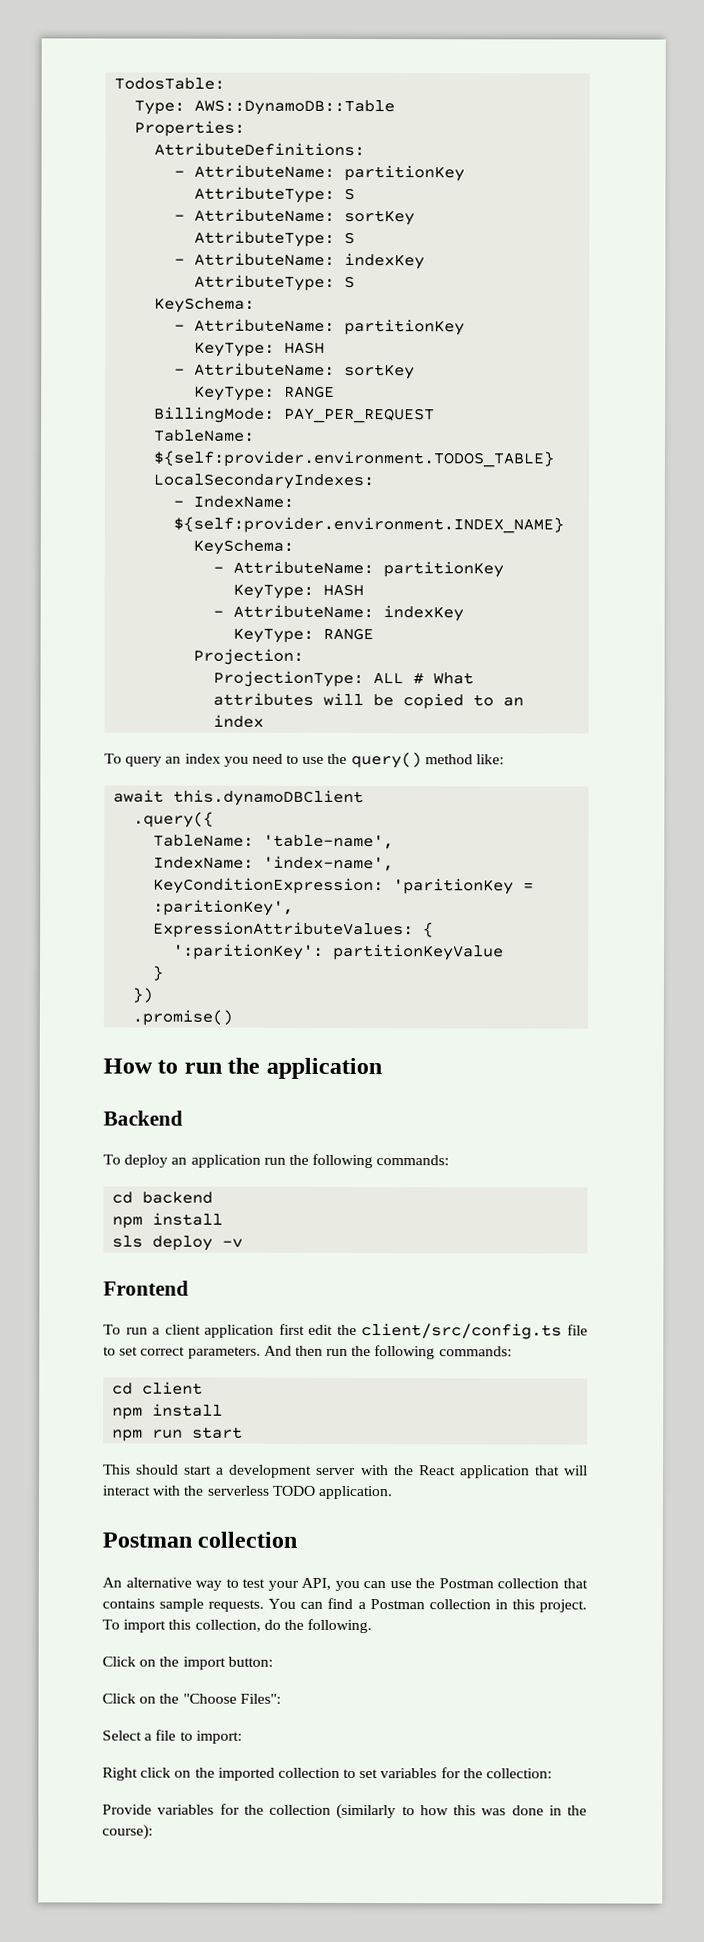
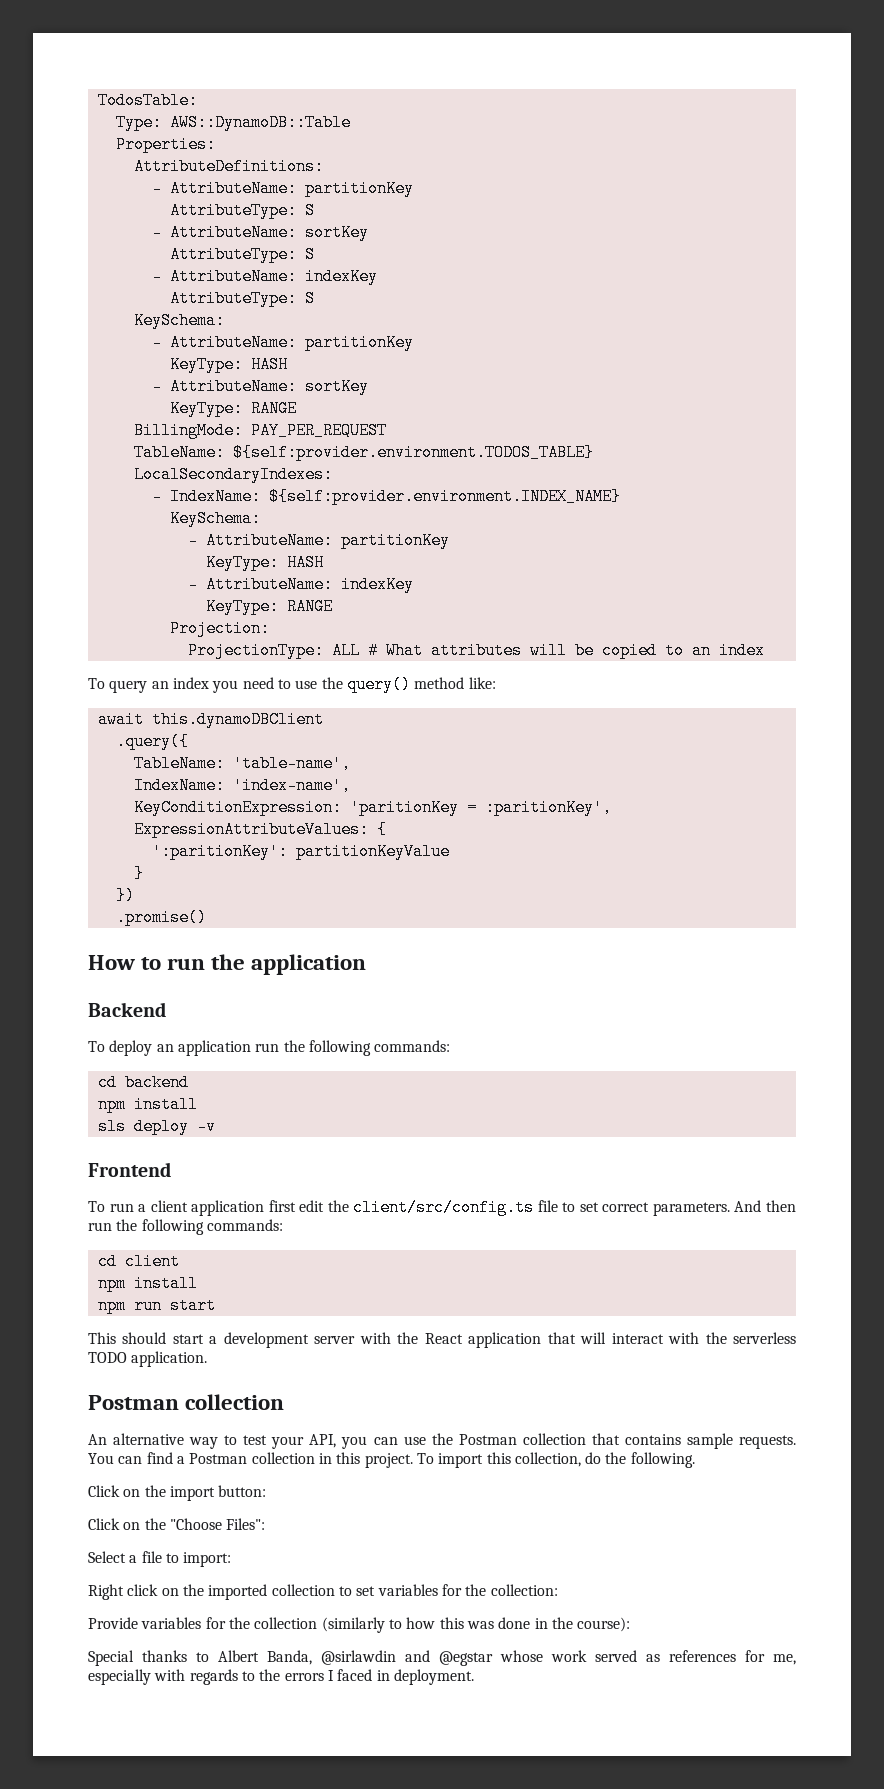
(153, 1832) none -> [88,1650,796,1666] [88,1669,474,1685] // Special thanks to Albert Banda, @sirlawdin and @egstar whose work served as references for me, especially with regards to the errors I faced in deployment.

